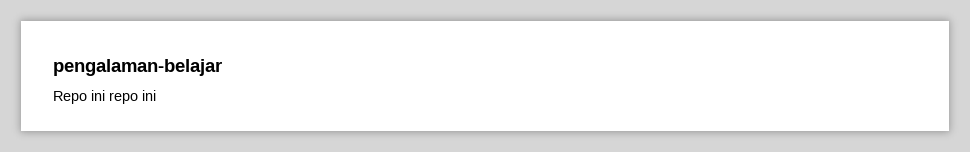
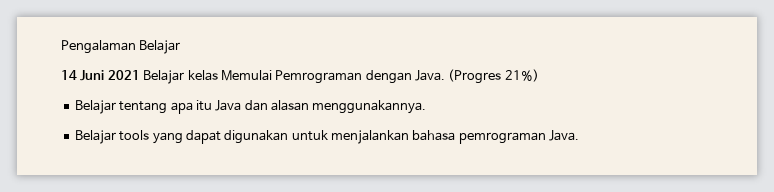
[53,59,222,76] [53,90,156,104] pengalaman-belajar // Repo ini repo ini -> [61,40,181,54] [61,69,539,84] [74,100,427,114] [74,130,580,144] Pengalaman Belajar // 14 Juni 2021 Belajar kelas Memulai Pemrograman dengan Java. (Progres 21%) // Belajar tentang apa itu Java dan alasan menggunakannya. // Belajar tools yang dapat digunakan untuk menjalankan bahasa pemrograman Java.

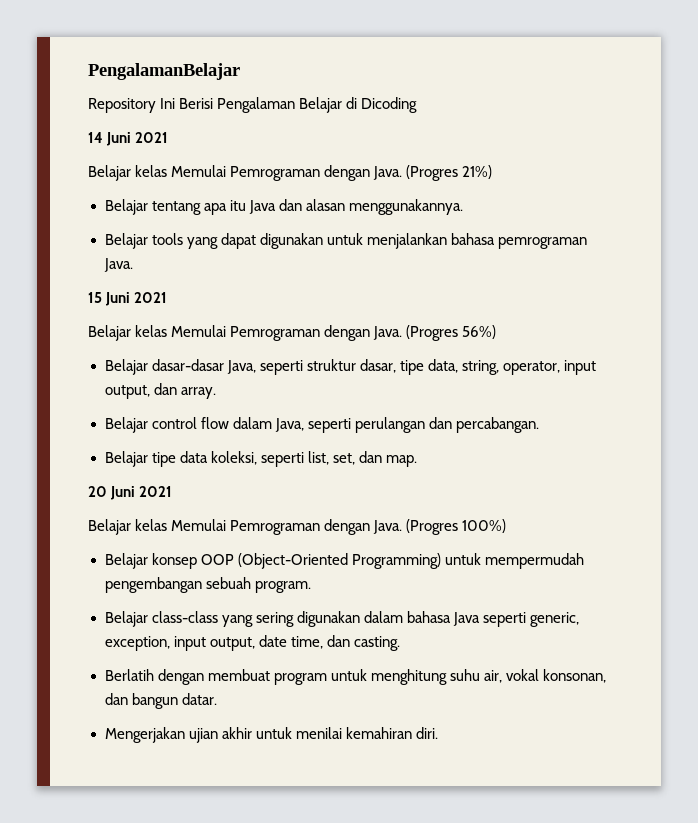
(61, 47) none -> [88,63,240,80] [88,98,214,113] PengalamanBelajar // Repository Ini Berisi
(181, 47) none -> [346,97,418,113] di Dicoding
(140, 75) none -> (169, 137) //
(580, 135) none -> [88,292,168,306] [88,325,497,341] [104,359,597,375] [104,383,216,399] [104,417,539,433] [104,451,417,467] [88,486,173,500] [88,519,507,535] [104,553,584,569] [104,577,311,593] [104,611,579,627] [104,635,400,651] [104,669,606,685] [104,693,217,709] [104,727,438,743] // 15 Juni 2021 // Belajar kelas Memulai Pemrograman dengan Java. (Progres 56%) // Belajar dasar-dasar Java, seperti struktur dasar, tipe data, string, operator, input output, dan array. // Belajar control flow dalam Java, seperti perulangan dan percabangan. // Belajar tipe data koleksi, seperti list, set, dan map. // 20 Juni 2021 // Belajar kelas Memulai Pemrograman dengan Java. (Progres 100%) // Belajar konsep OOP (Object-Oriented Programming) untuk mempermudah pengembangan sebuah program. // Belajar class-class yang sering digunakan dalam bahasa Java seperti generic, exception, input output, date time, dan casting. // Berlatih dengan membuat program untuk menghitung suhu air, vokal konsonan, dan bangun datar. // Mengerjakan ujian akhir untuk menilai kemahiran diri.

